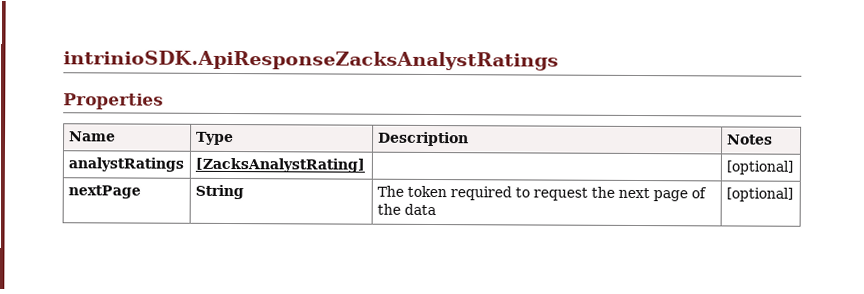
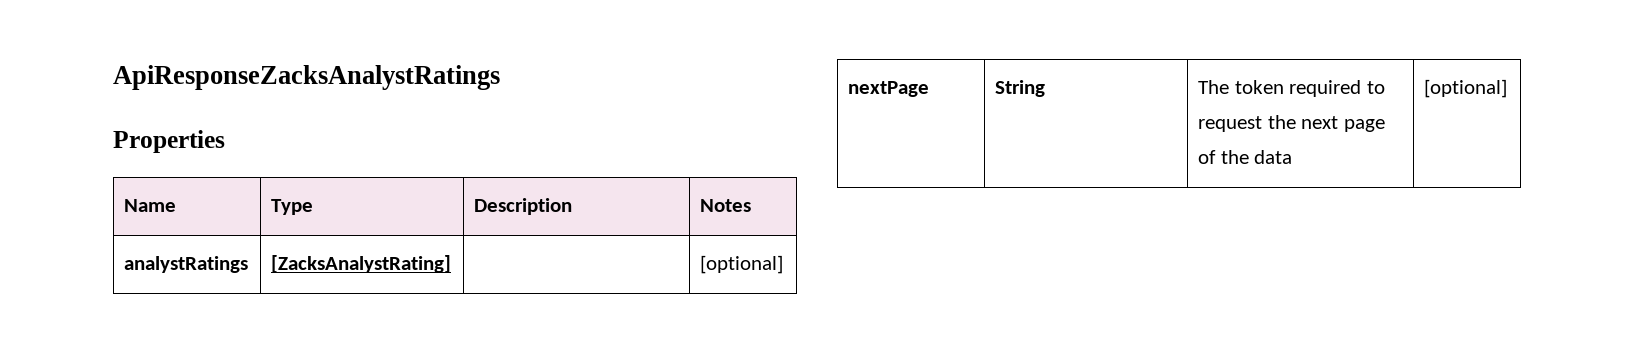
[63,50,559,71] intrinioSDK.ApiResponseZacksAnalystRatings -> [113,65,500,90] ApiResponseZacksAnalystRatings

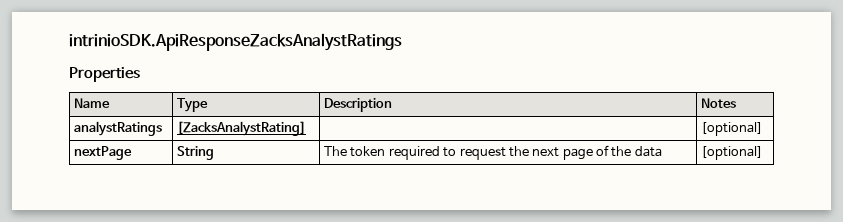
[113,65,500,90] ApiResponseZacksAnalystRatings -> [69,33,402,51] intrinioSDK.ApiResponseZacksAnalystRatings

